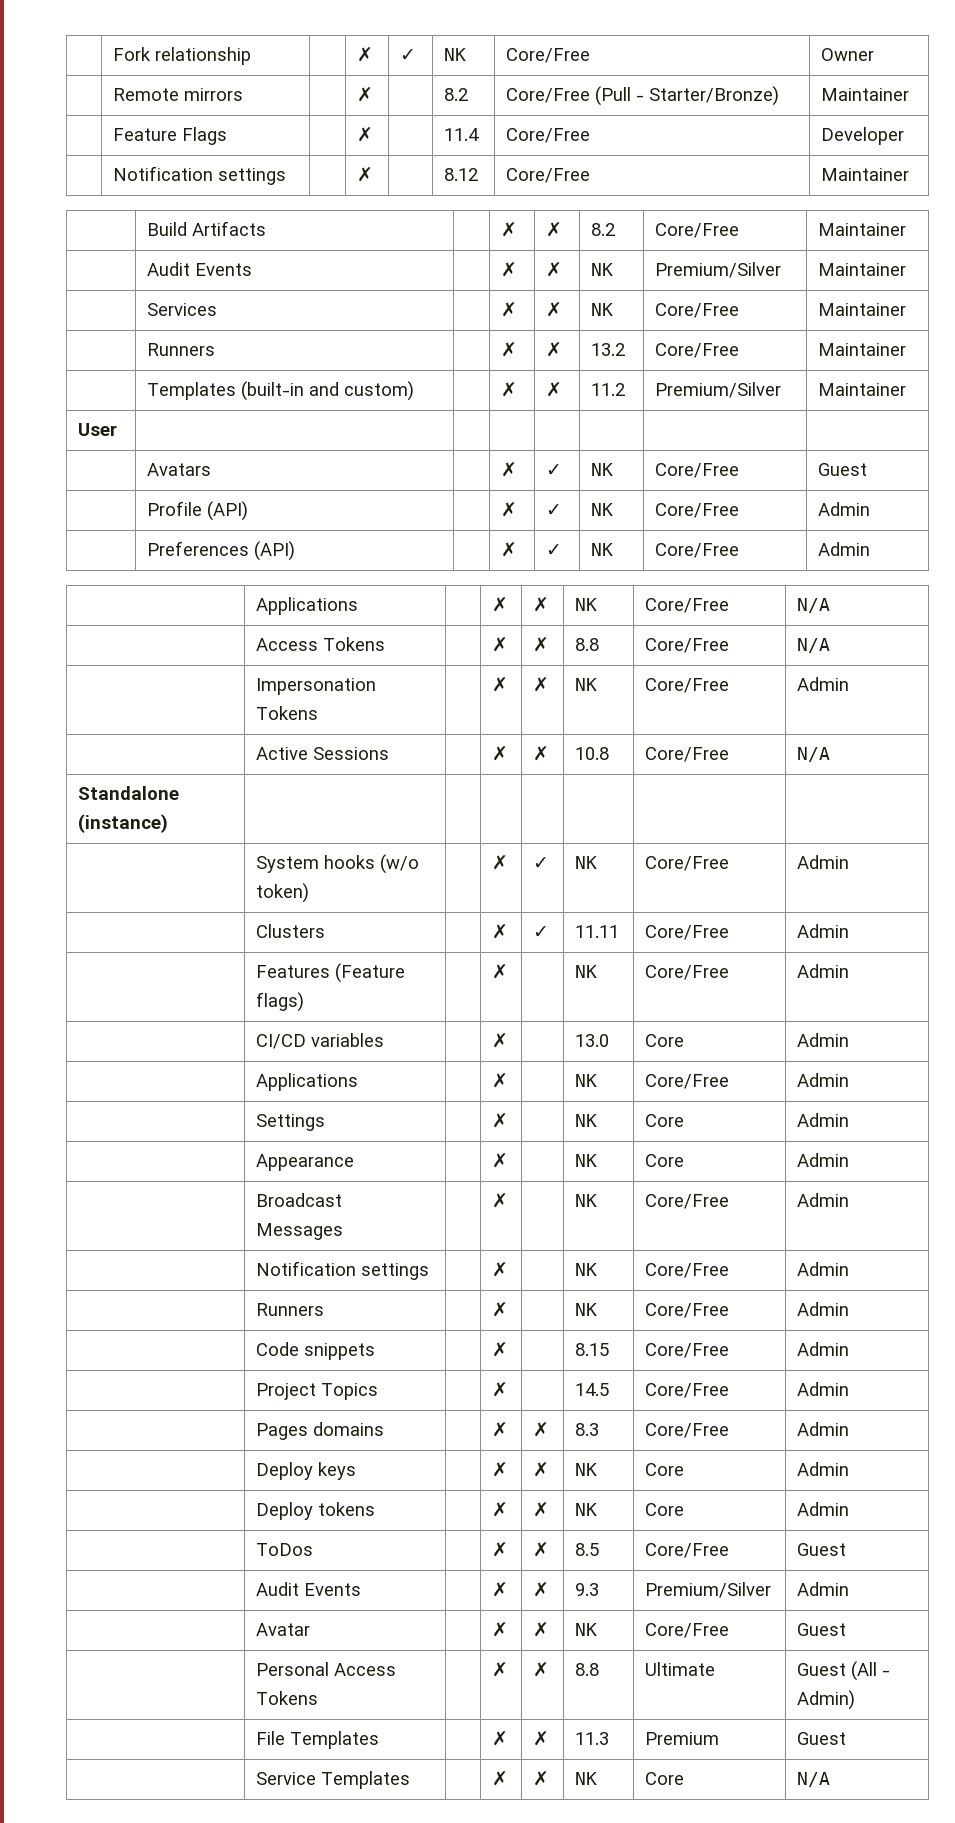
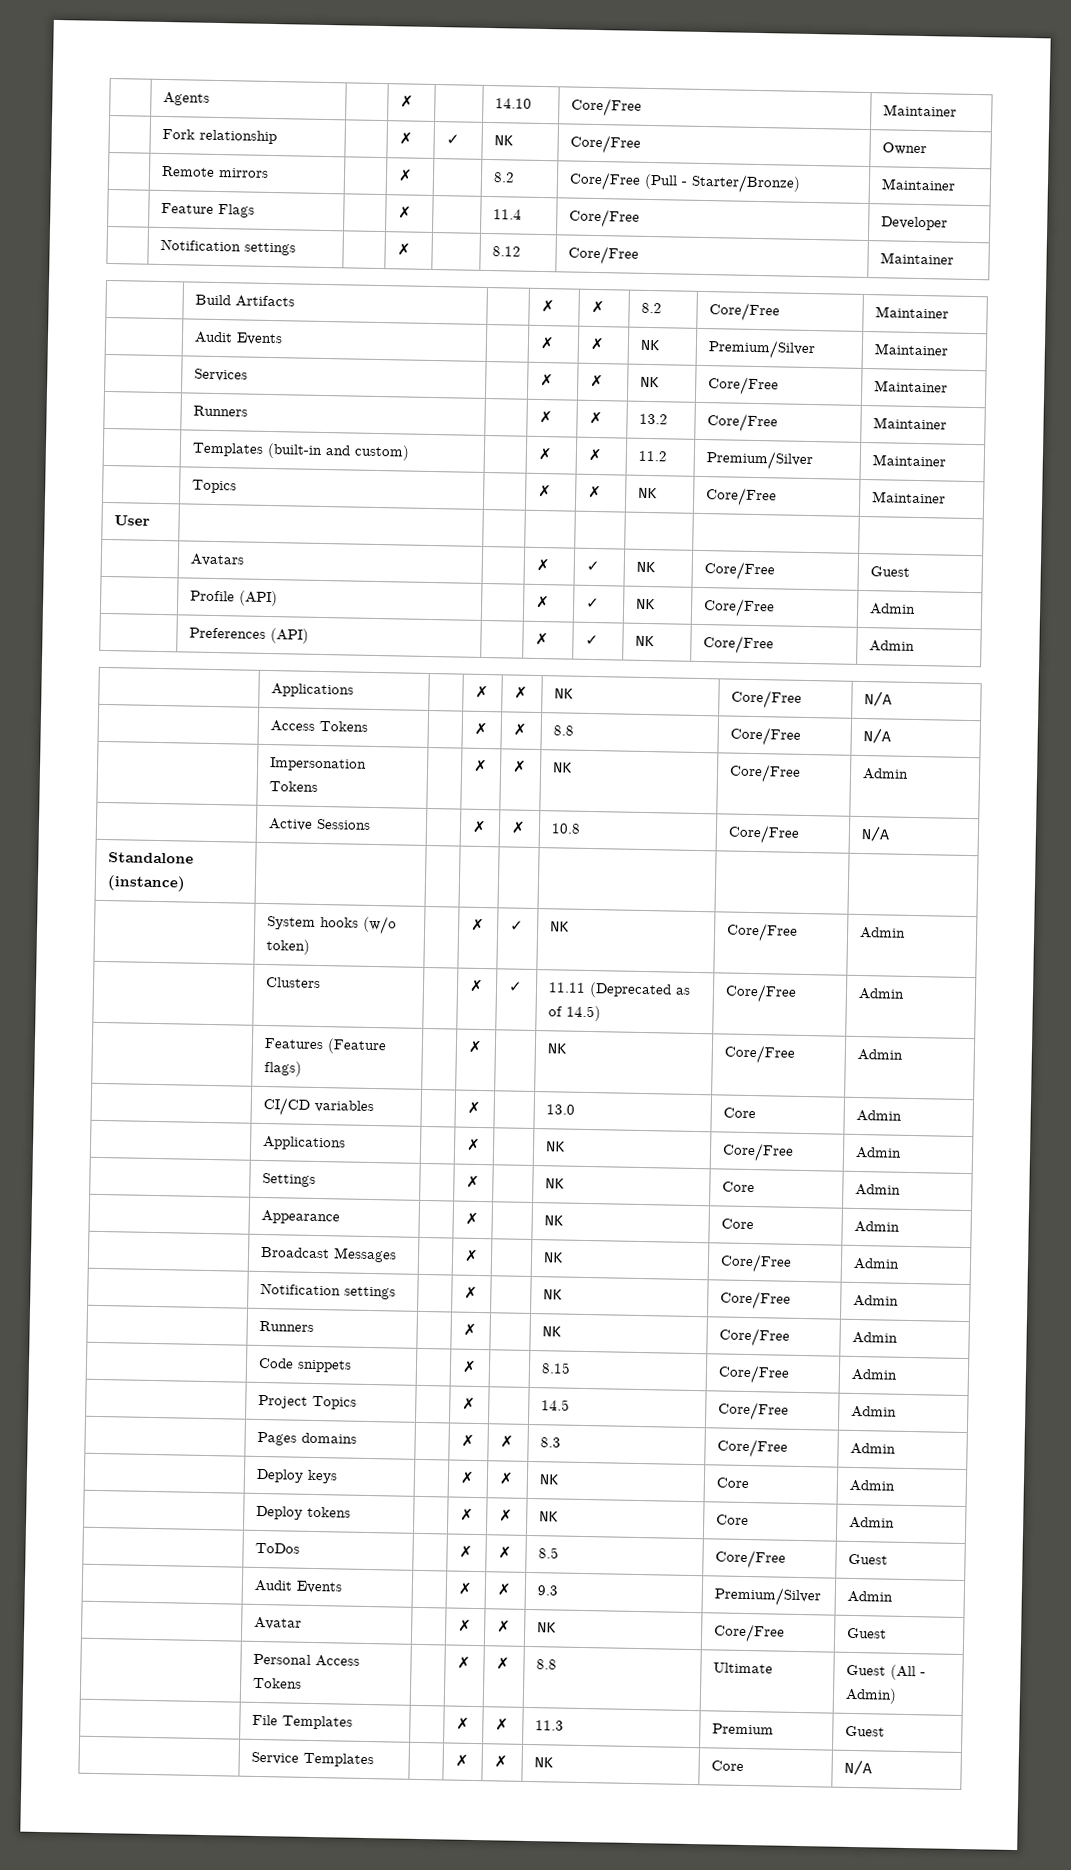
(113, 54) none -> [162,91,210,106] [399,95,414,108] [494,98,532,109] [570,97,642,117] [882,104,957,117] | Agents | | ✗ | | 14.10 | Core/Free | Maintainer //
(907, 389) none -> [191,479,237,494] [537,484,552,498] [587,485,602,499] [637,487,658,499] [704,487,777,507] [871,491,946,504] // | Topics | | ✗ | ✗ | NK | Core/Free | Maintainer
(620, 931) none -> [588,982,691,999] [547,1005,601,1022] (Deprecated as of 14.5)

